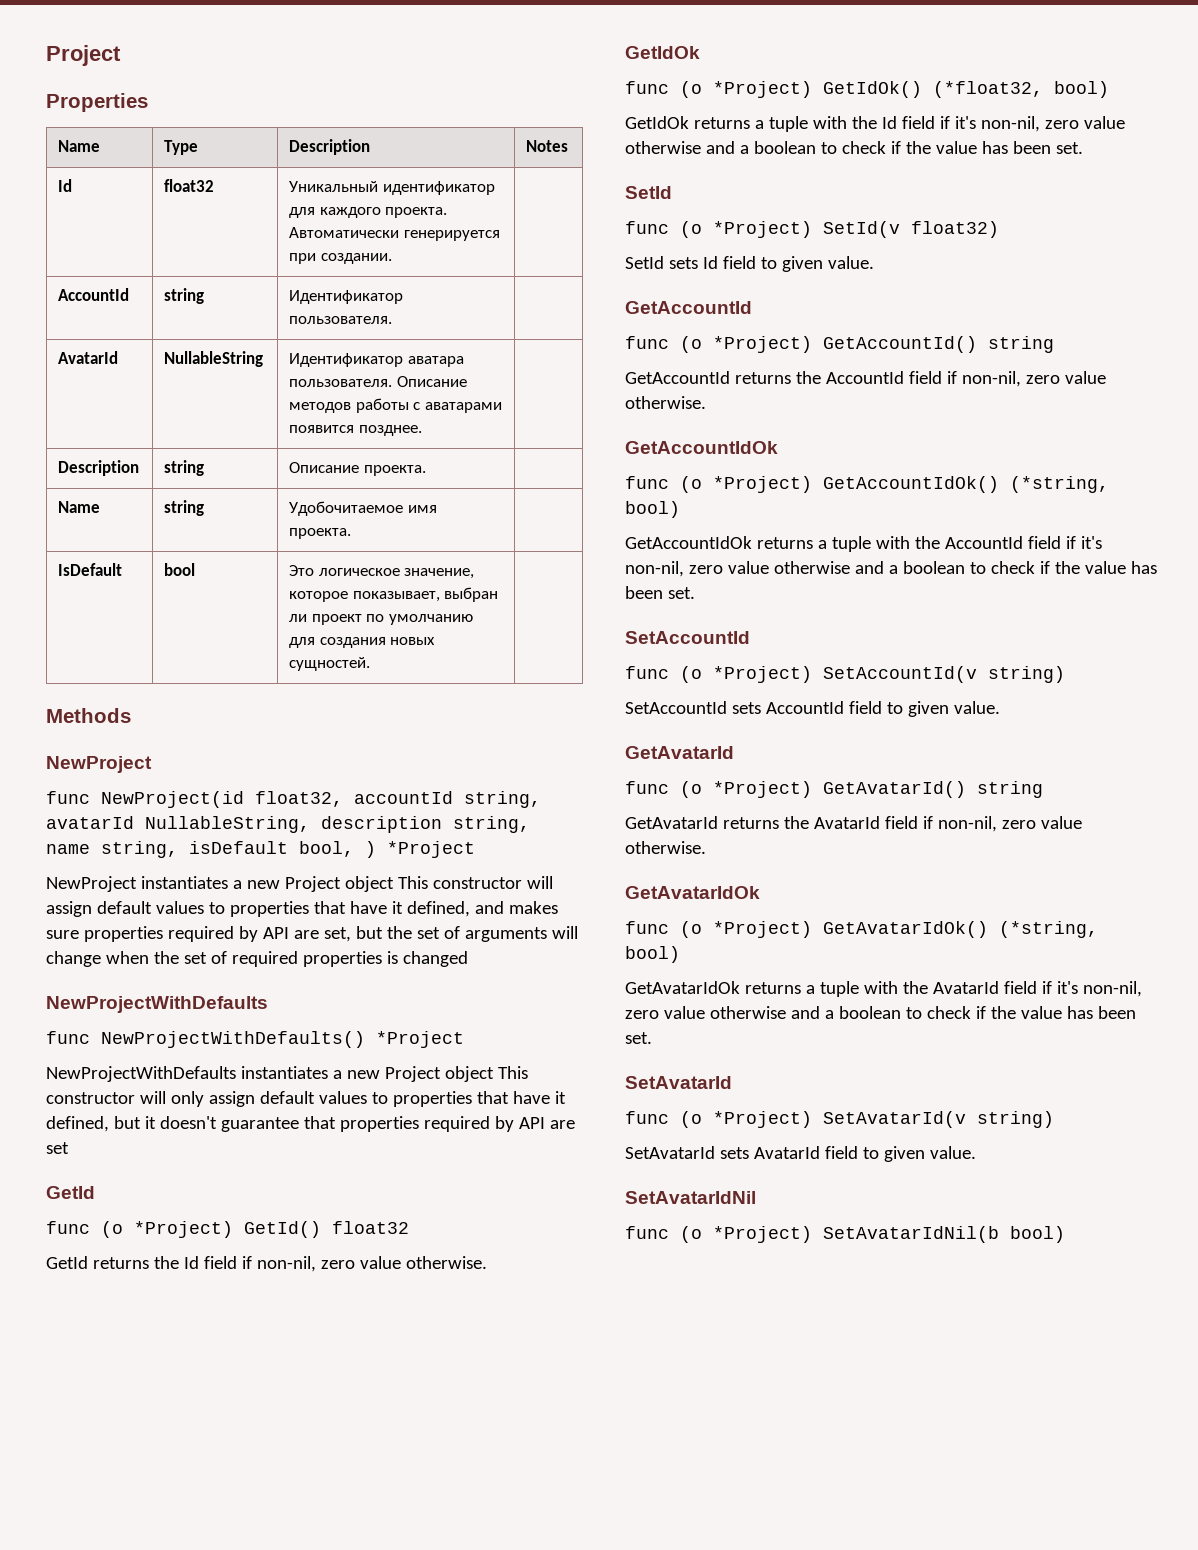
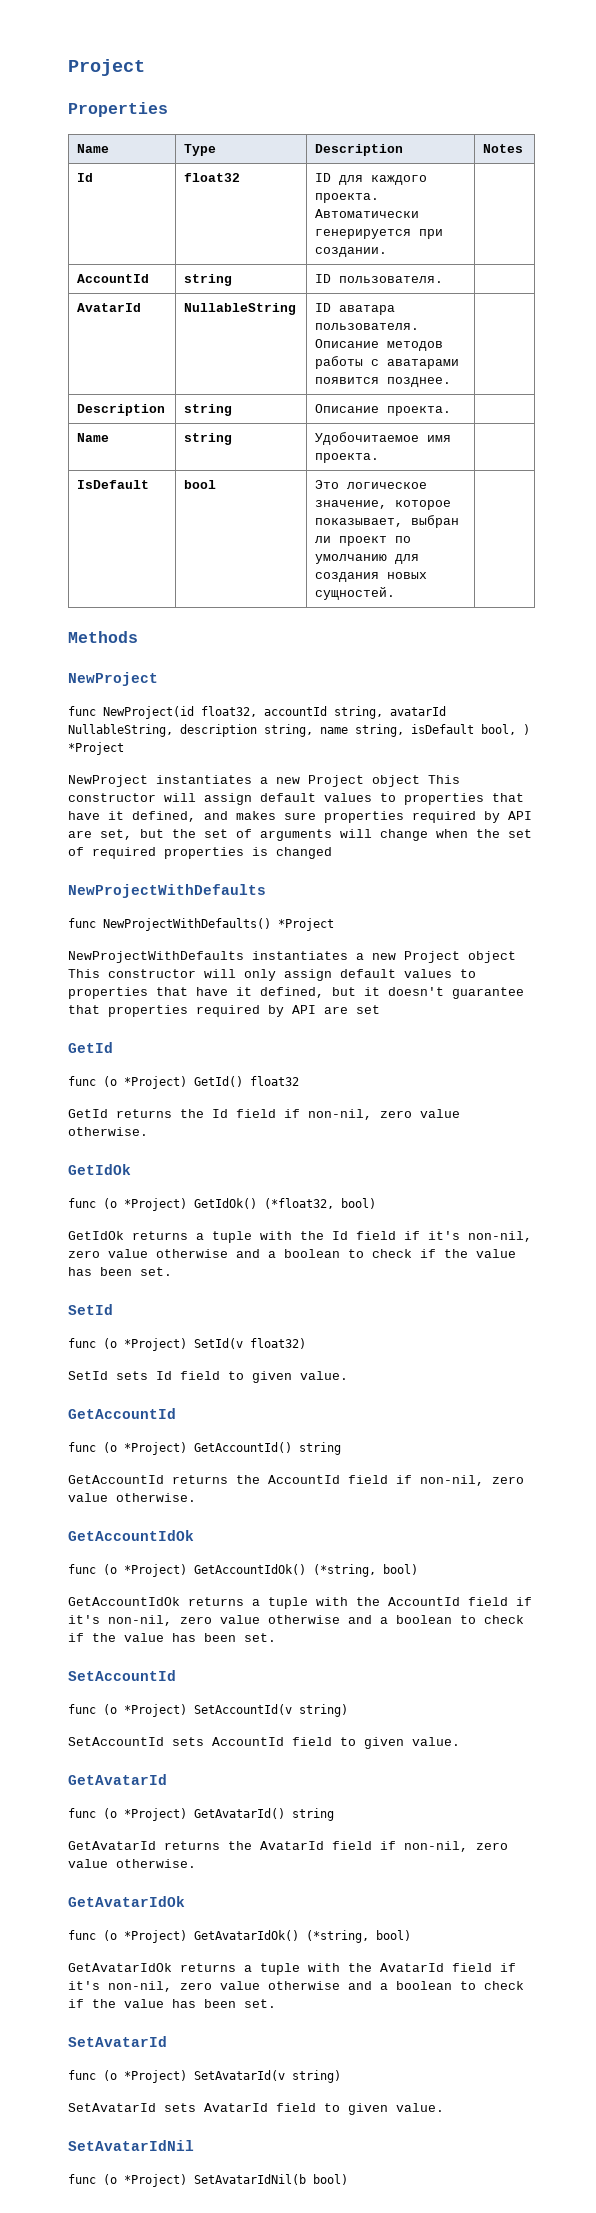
[289,181,495,195] Уникальный идентификатор -> [315,173,332,182] ID
[289,290,404,304] Идентификатор -> [315,274,332,283] ID
[289,353,404,367] Идентификатор -> [315,303,332,312] ID

